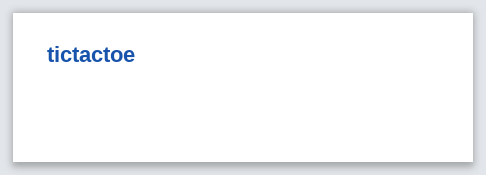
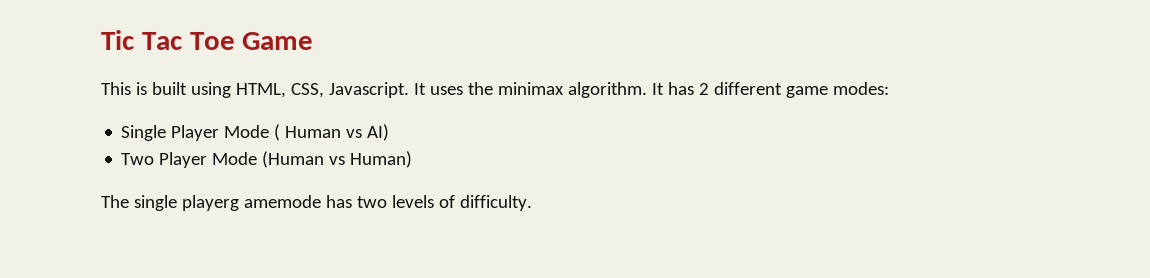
[47,46,135,62] tictactoe -> [101,30,314,50] [101,82,889,98] [121,124,390,141] [121,151,413,168] [101,195,532,211] Tic Tac Toe Game // This is built using HTML, CSS, Javascript. It uses the minimax algorithm. It has 2 different game modes: // Single Player Mode ( Human vs AI) // Two Player Mode (Human vs Human) // The single playerg amemode has two levels of difficulty.

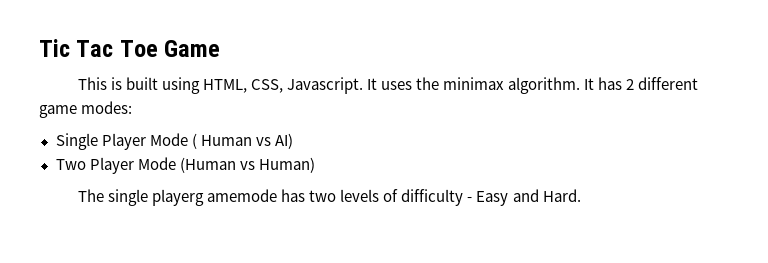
[459,195,532,211] difficulty. -> [401,189,581,206] difficulty - Easy and Hard.

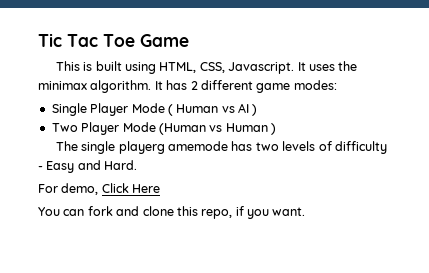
[274,133,293,149] AI) -> [238,103,258,116] AI )
[258,157,315,173] Human) -> [225,123,276,135] Human )
(581, 195) none -> [38,183,161,195] [38,206,306,219] // For demo, Click Here // You can fork and clone this repo, if you want.

